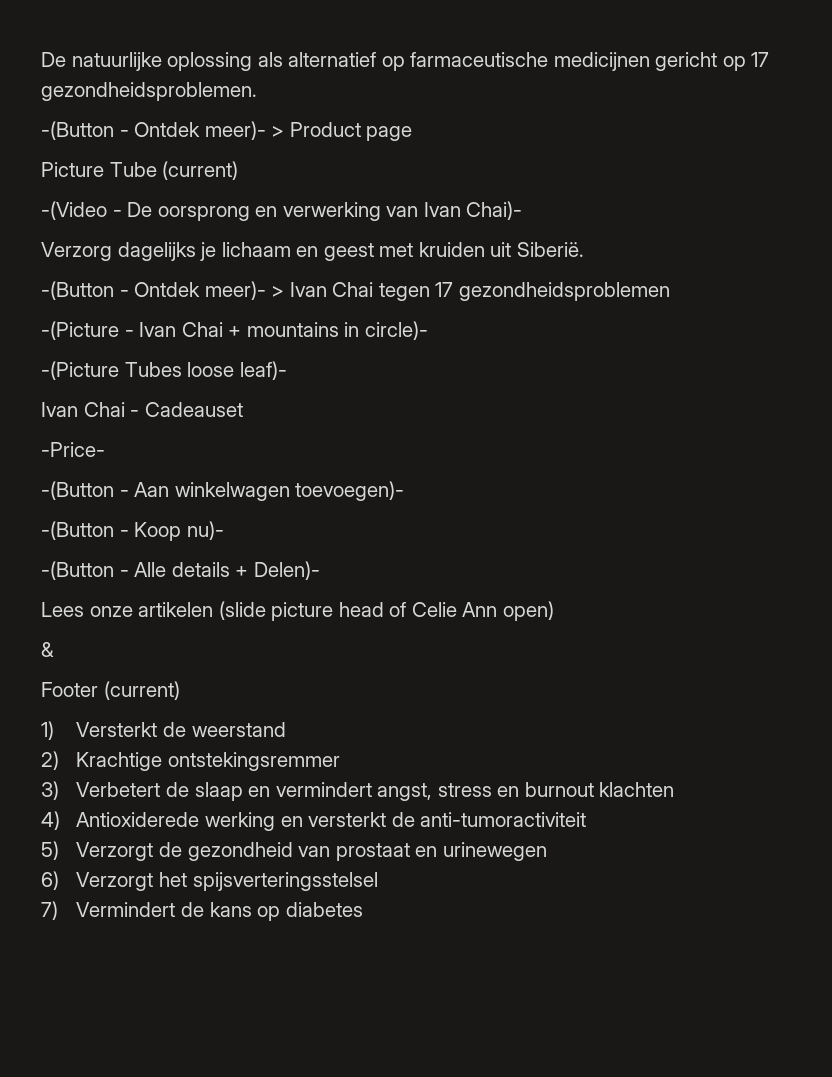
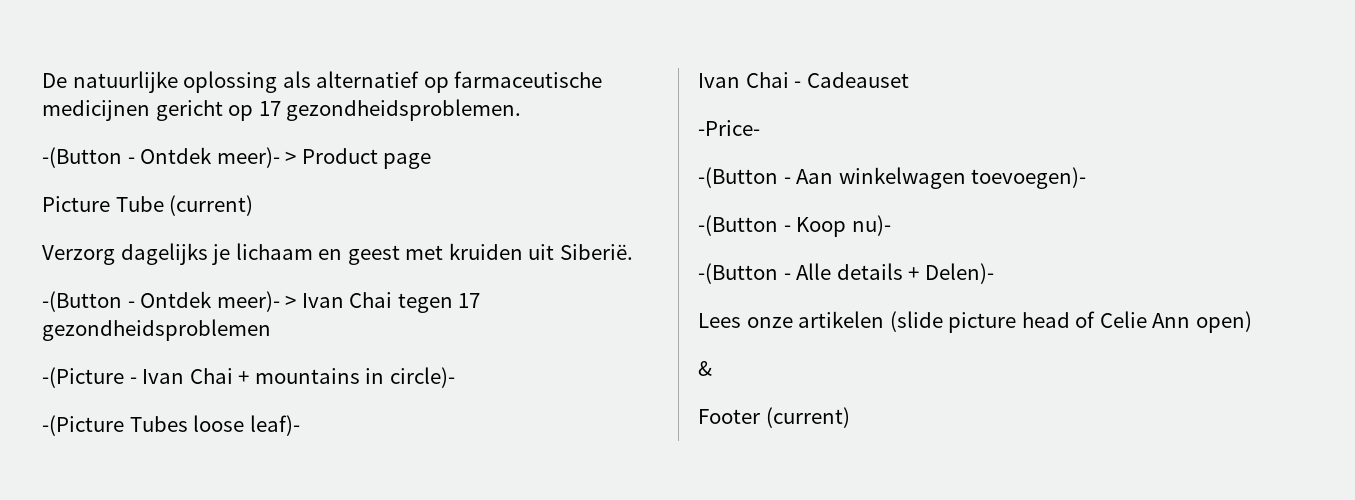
[41,201,523,221] // -(Video - De oorsprong en verwerking van Ivan Chai)- -> (254, 205) none
[41,721,286,740] [41,751,340,771] [41,781,675,801] [41,811,587,831] [41,841,547,861] [41,871,378,891] [41,901,363,921] // 1) Versterkt de weerstand // 2) Krachtige ontstekingsremmer // 3) Verbetert de slaap en vermindert angst, stress en burnout klachten // 4) Antioxiderede werking en versterkt de anti-tumoractiviteit // 5) Verzorgt de gezondheid van prostaat en urinewegen // 6) Verzorgt het spijsverteringsstelsel // 7) Vermindert de kans op diabetes -> (850, 417) none

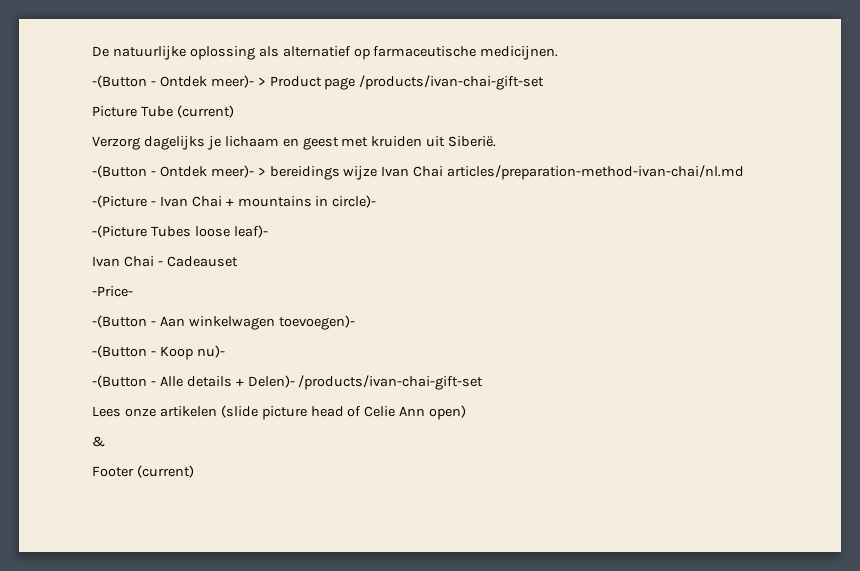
[42,99,522,121] medicijnen gericht op 17 gezondheidsproblemen. -> [480,46,559,60] medicijnen.
(432, 161) none -> [359,75,545,90] /products/ivan-chai-gift-set
[301,292,481,313] [42,319,271,341] Ivan Chai tegen 17 gezondheidsproblemen -> [269,165,745,180] bereidings wijze Ivan Chai articles/preparation-method-ivan-chai/nl.md
(994, 273) none -> [298,375,484,390] /products/ivan-chai-gift-set

